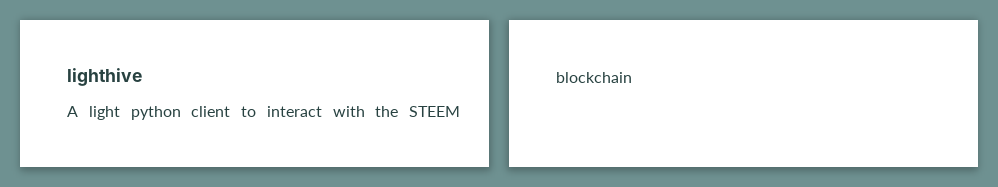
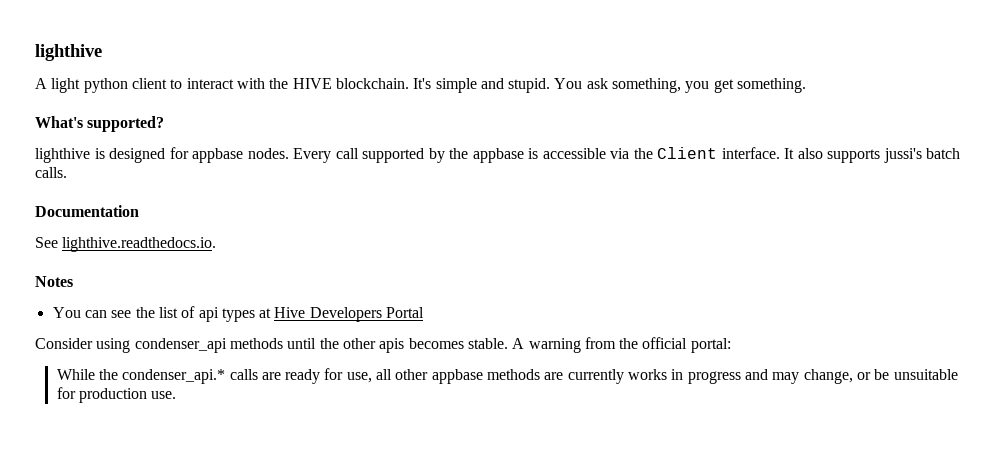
[409,106,460,117] [556,72,632,83] STEEM blockchain -> [292,78,807,93] [35,116,165,132] [35,147,960,163] [35,167,67,178] [35,205,139,217] [35,237,217,252] [35,276,73,287] [52,306,425,322] [35,337,731,353] [56,368,958,384] [56,387,177,403] HIVE blockchain. It's simple and stupid. You ask something, you get something. // What's supported? // lighthive is designed for appbase nodes. Every call supported by the appbase is accessible via the Client interface. It also supports jussi's batch calls. // Documentation // See lighthive.readthedocs.io. // Notes // You can see the list of api types at Hive Developers Portal // Consider using condenser_api methods until the other apis becomes stable. A warning from the official portal: // While the condenser_api.* calls are ready for use, all other appbase methods are currently works in progress and may change, or be unsuitable for production use.

